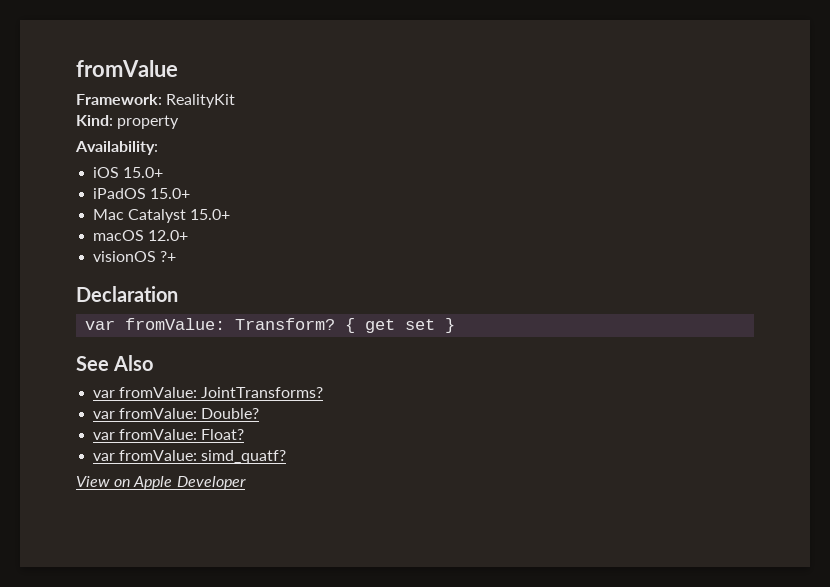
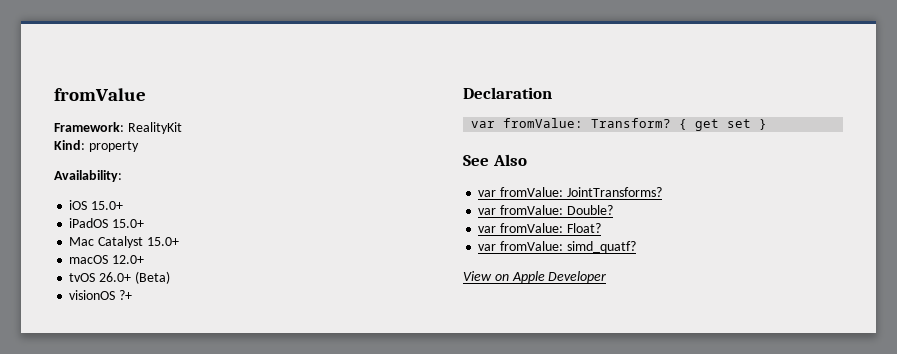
(189, 235) none -> [69,271,170,284] // tvOS 26.0+ (Beta)

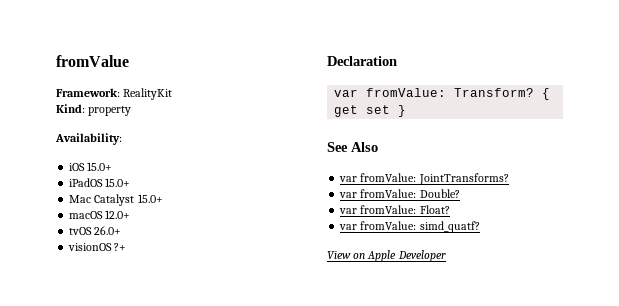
[134,271,170,284] (Beta) -> (122, 230) none

